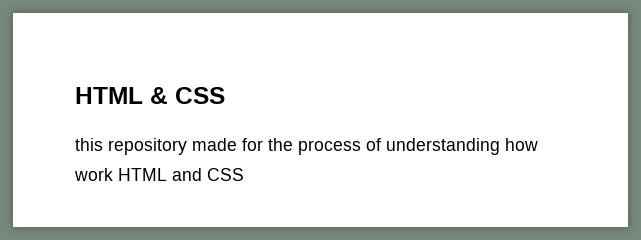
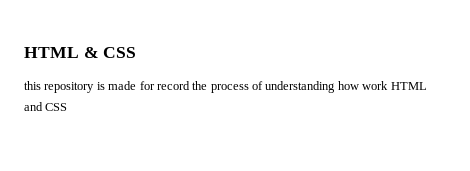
(187, 146) none -> [96,82,105,90] is
(263, 144) none -> [156,81,190,90] record

